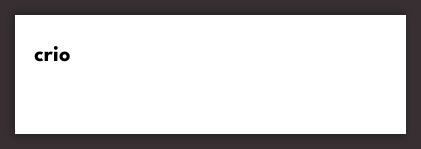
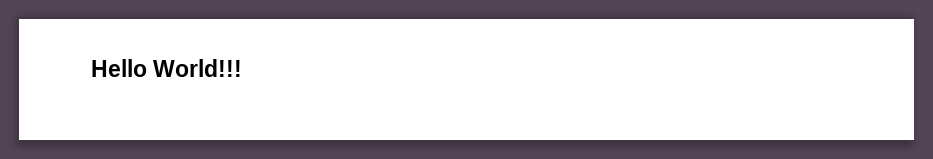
[34,46,71,62] crio -> [91,59,243,77] Hello World!!!

